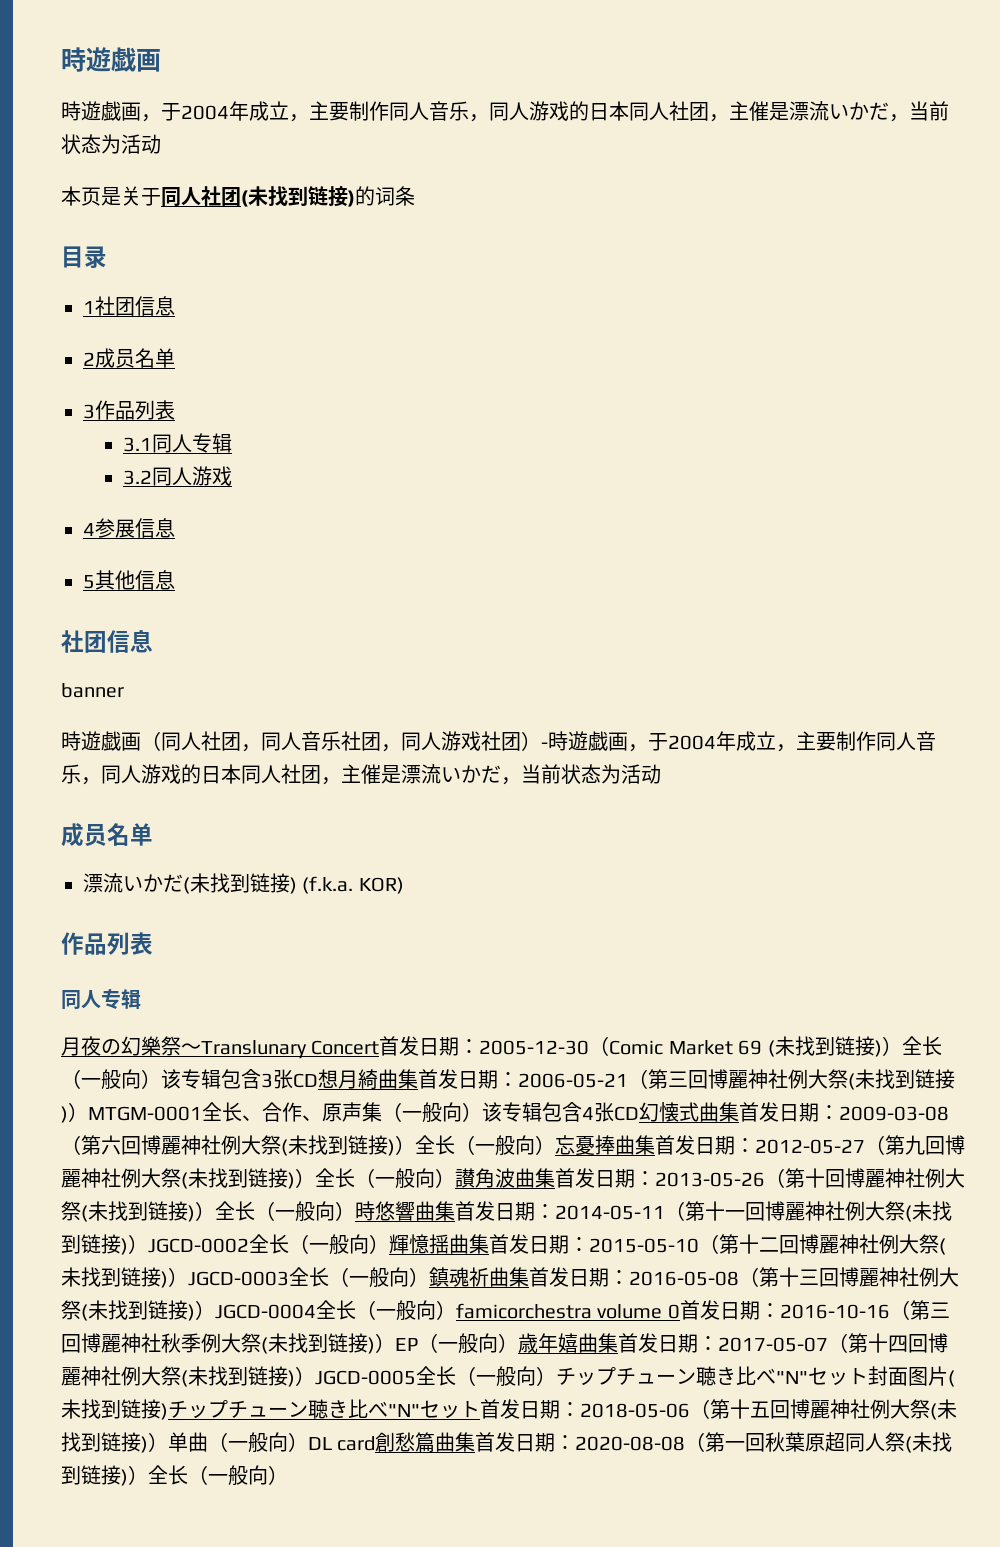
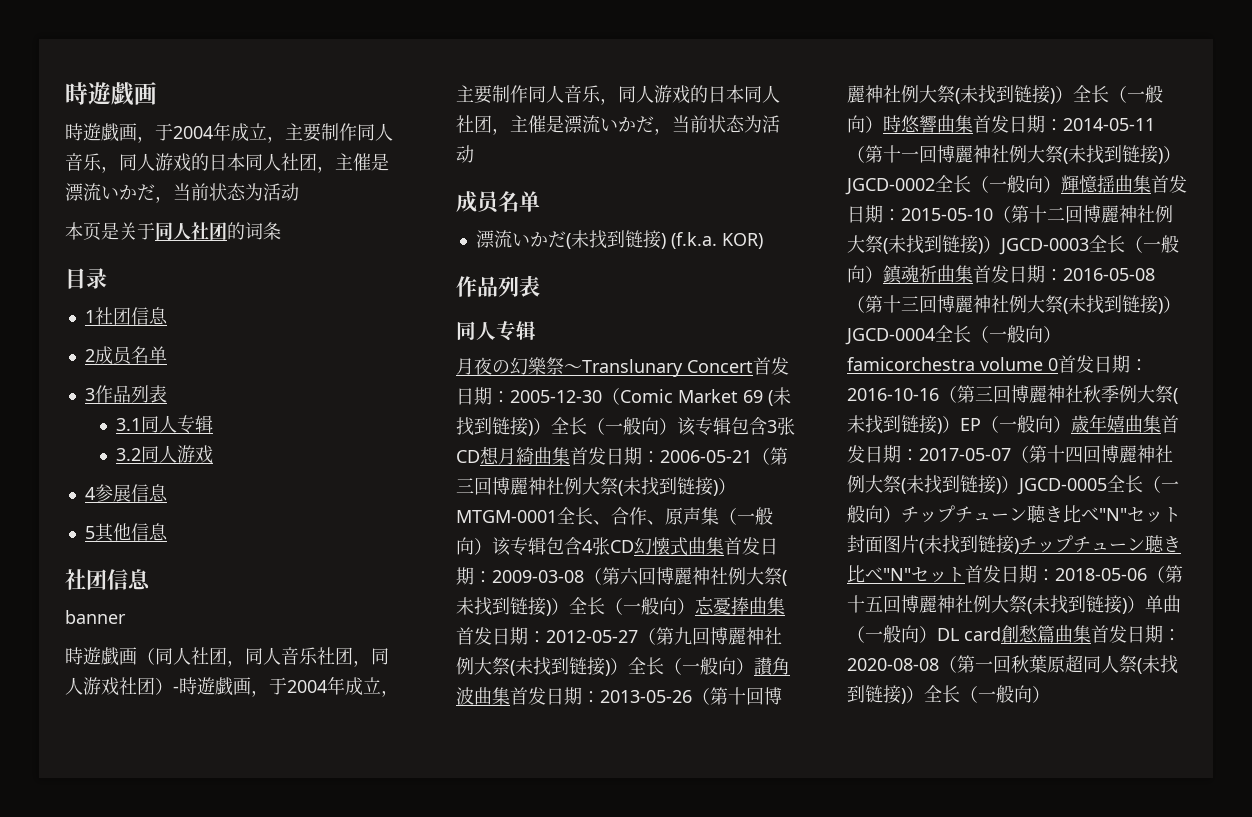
[241,186,355,207] (未找到链接) -> (227, 231) none

